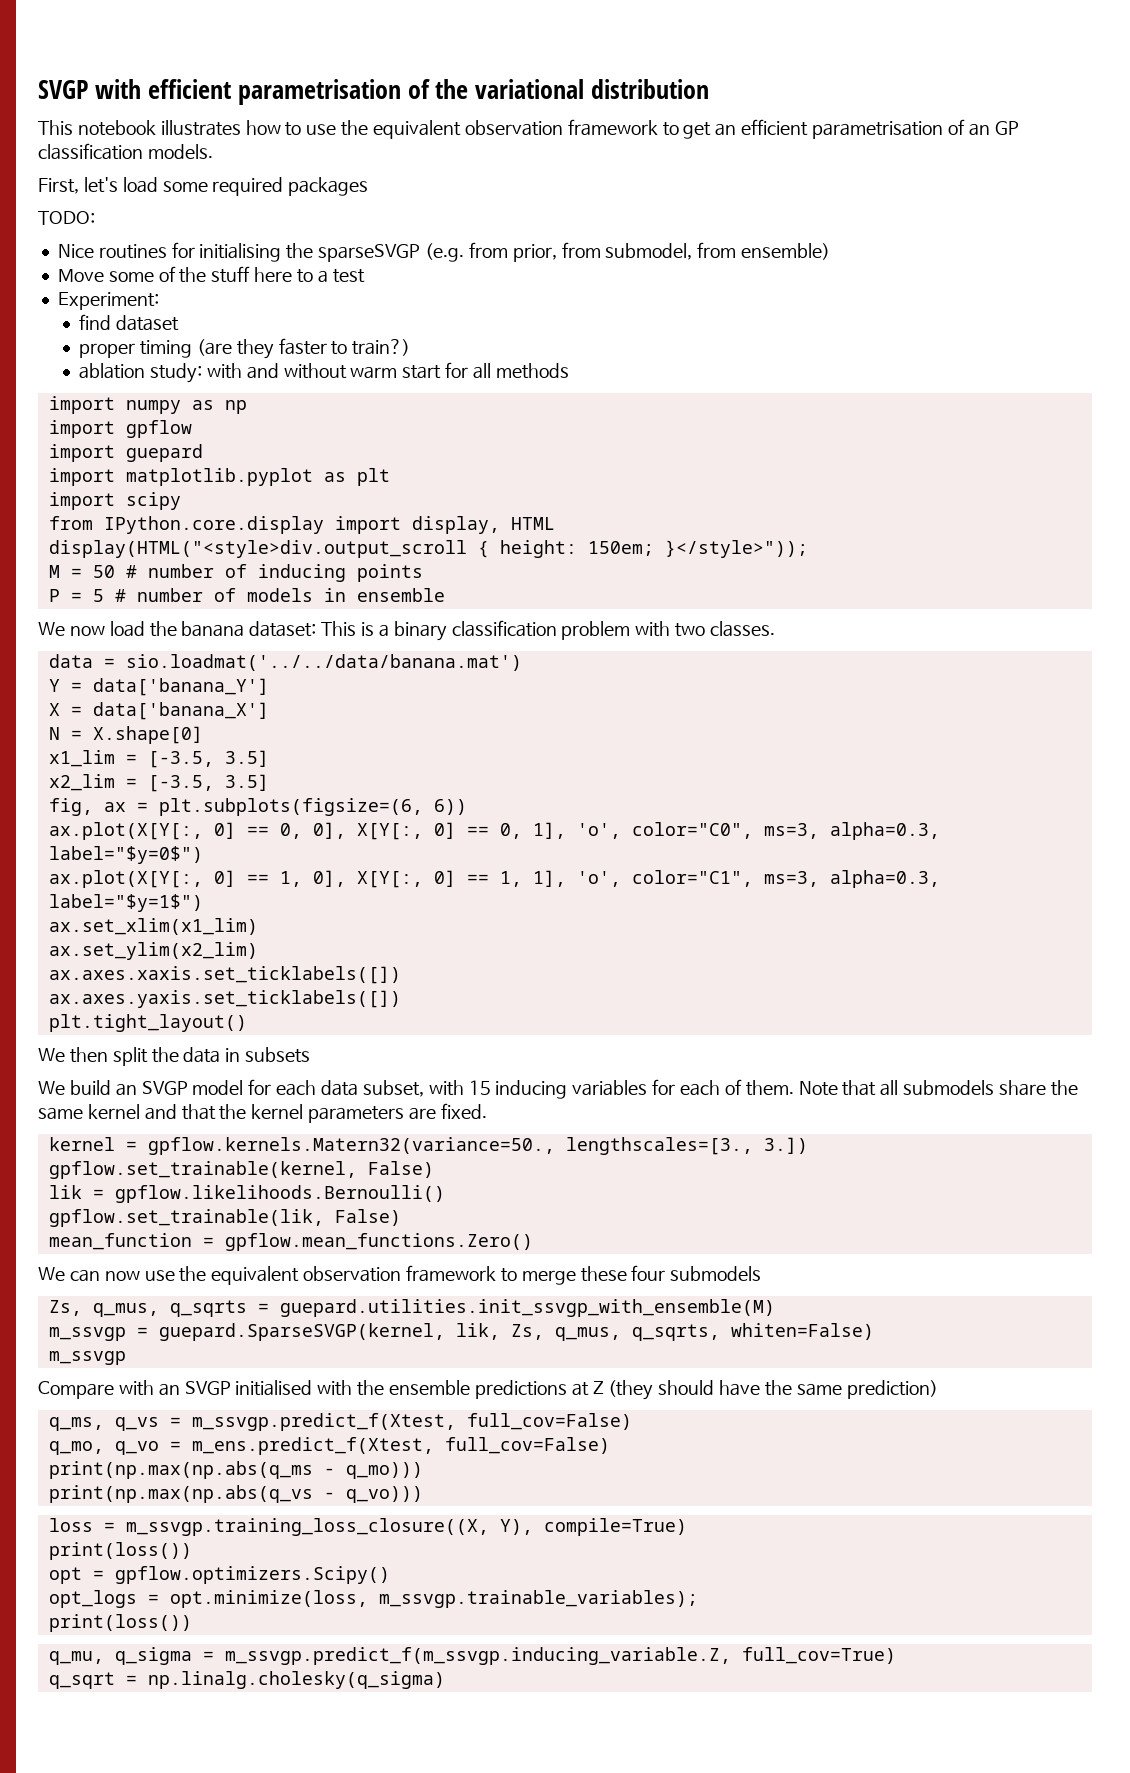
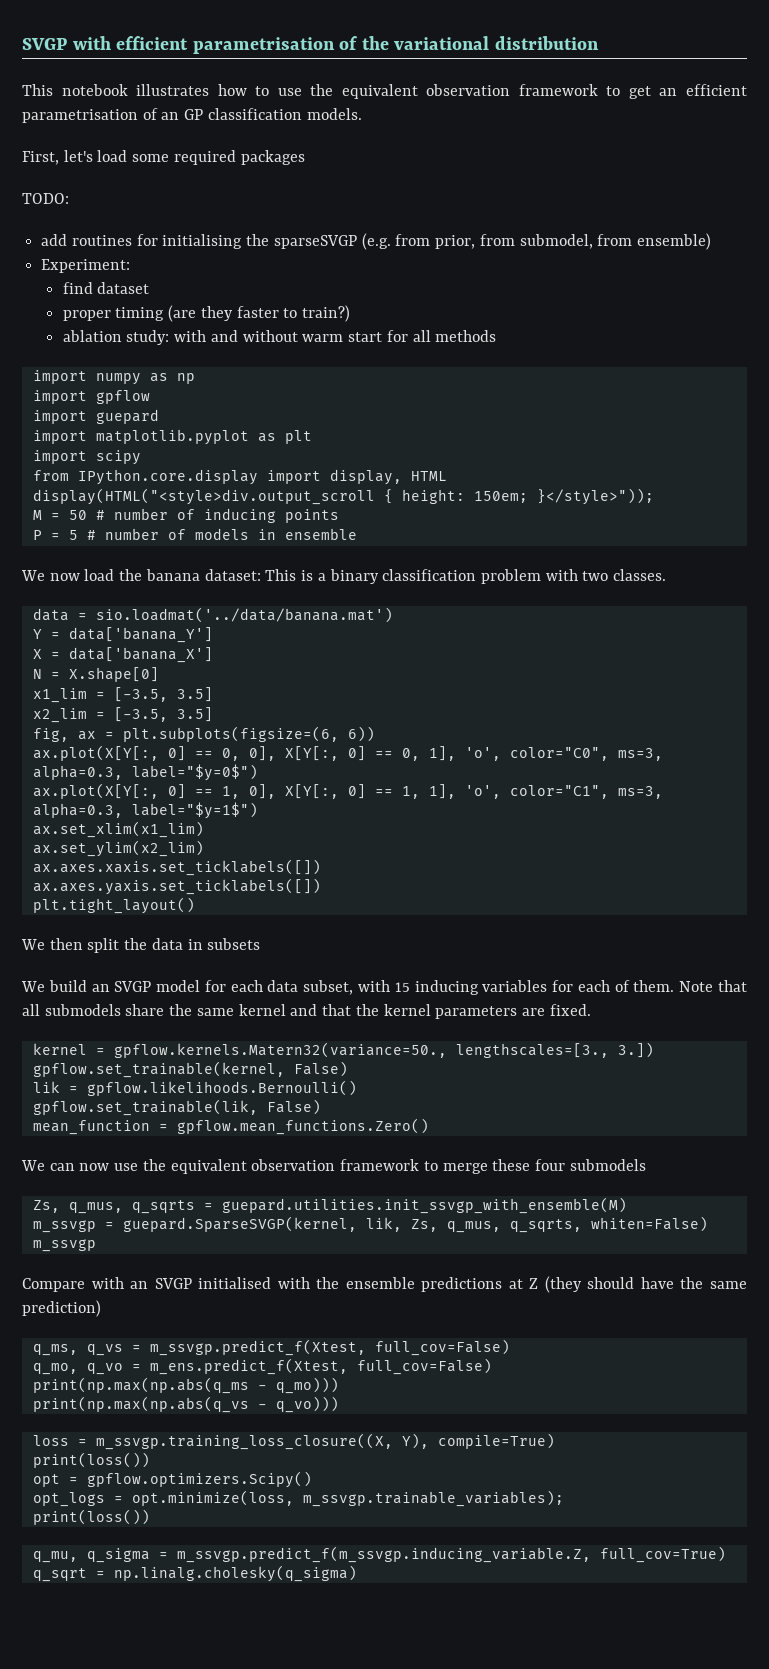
[57,244,94,258] Nice -> [41,234,68,246] add
[57,266,365,283] // Move some of the stuff here to a test -> (711, 241) none
[125,654,522,671] sio.loadmat('../../data/banana.mat') -> [95,607,393,623] sio.loadmat('../data/banana.mat')

